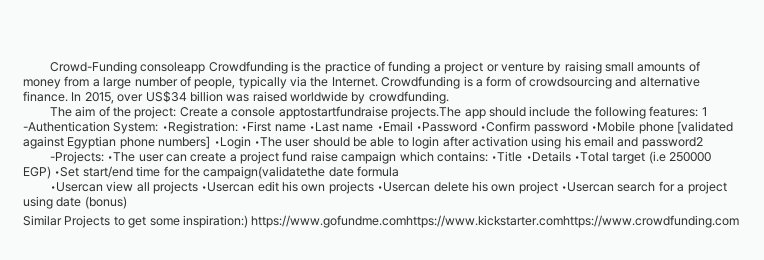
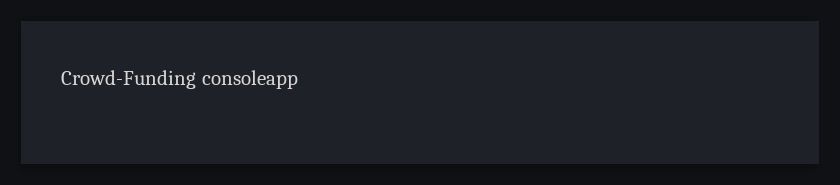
[208,61,700,74] [23,76,700,89] [23,91,449,104] [49,106,707,119] [23,121,733,134] [23,136,703,149] [49,151,712,164] [23,166,399,179] [49,181,727,194] [23,196,127,209] [23,215,740,228] Crowdfunding is the practice of funding a project or venture by raising small amounts of money from a large number of people, typically via the Internet. Crowdfunding is a form of crowdsourcing and alternative finance. In 2015, over US$34 billion was raised worldwide by crowdfunding. // The aim of the project: Create a console apptostartfundraise projects.The app should include the following features: 1 -Authentication System: •Registration: •First name •Last name •Email •Password •Confirm password •Mobile phone [validated against Egyptian phone numbers] •Login •The user should be able to login after activation using his email and password2 // -Projects: •The user can create a project fund raise campaign which contains: •Title •Details •Total target (i.e 250000 EGP) •Set start/end time for the campaign(validatethe date formula // •Usercan view all projects •Usercan edit his own projects •Usercan delete his own project •Usercan search for a project using date (bonus) // Similar Projects to get some inspiration:) https://www.gofundme.comhttps://www.kickstarter.comhttps://www.crowdfunding.com -> (298, 79) none

